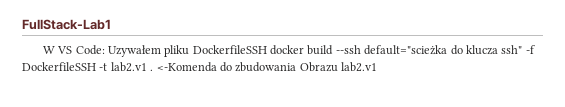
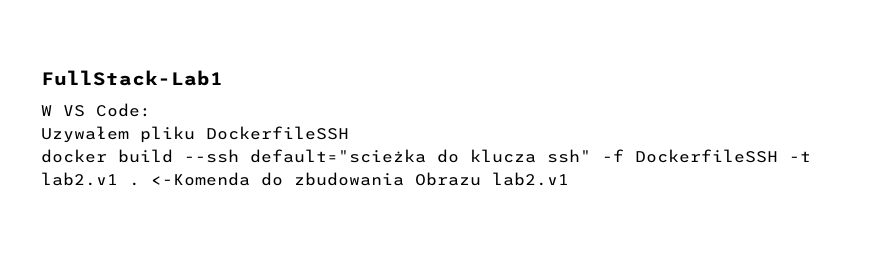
(105, 50) none -> (151, 110) //
(267, 49) none -> (349, 133) //

